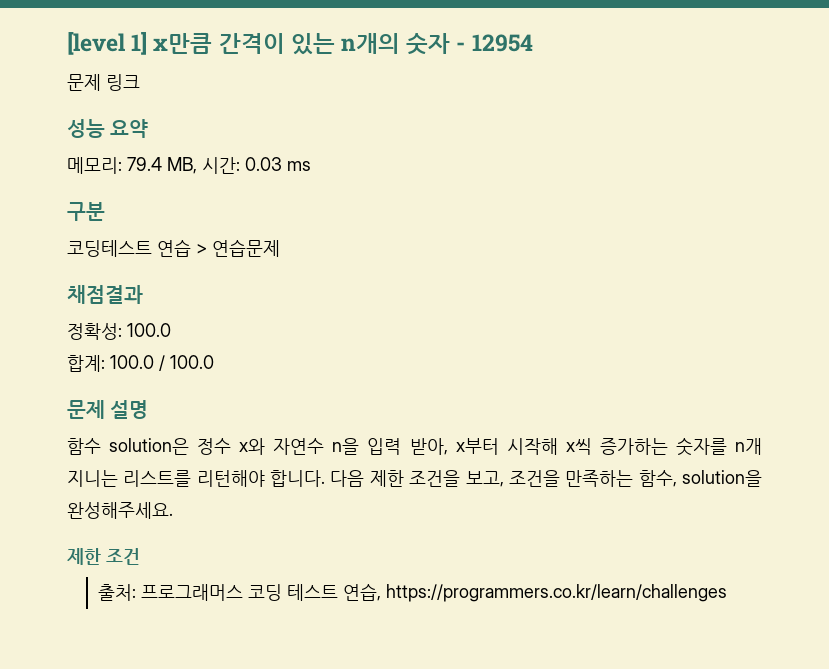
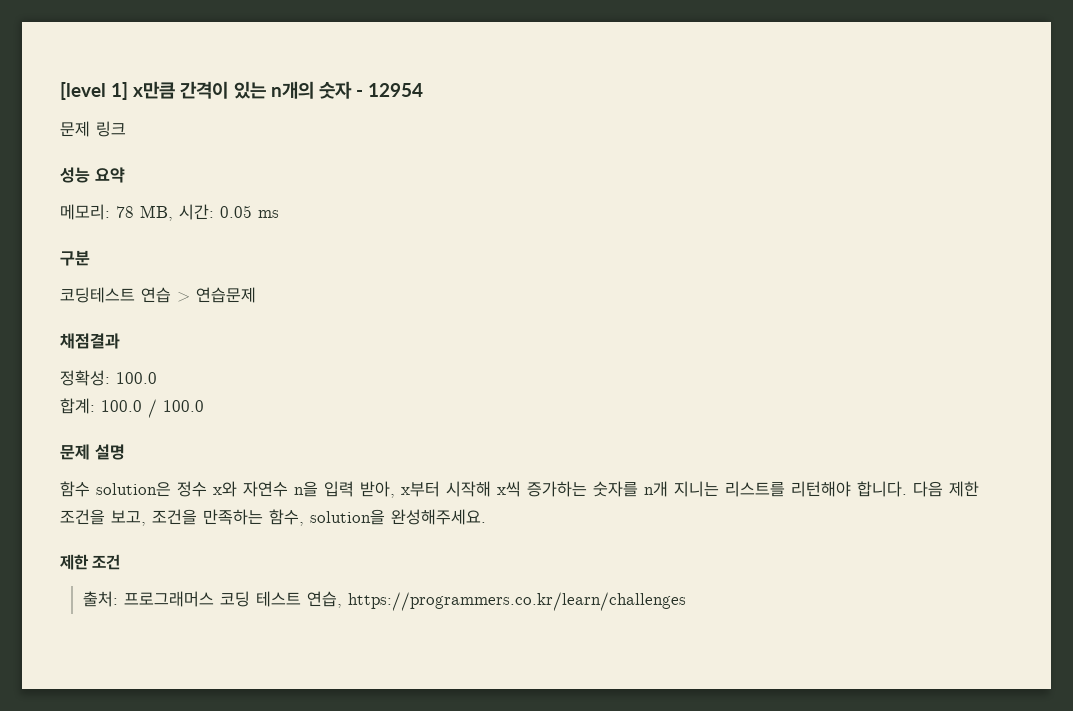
[127,157,162,171] 79.4 -> [116,206,134,218] 78
[245,157,282,171] 0.03 -> [220,205,252,218] 0.05

